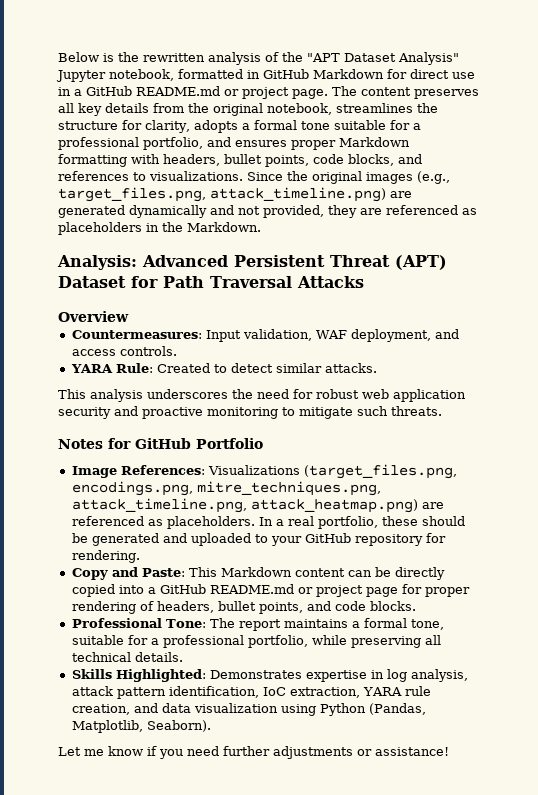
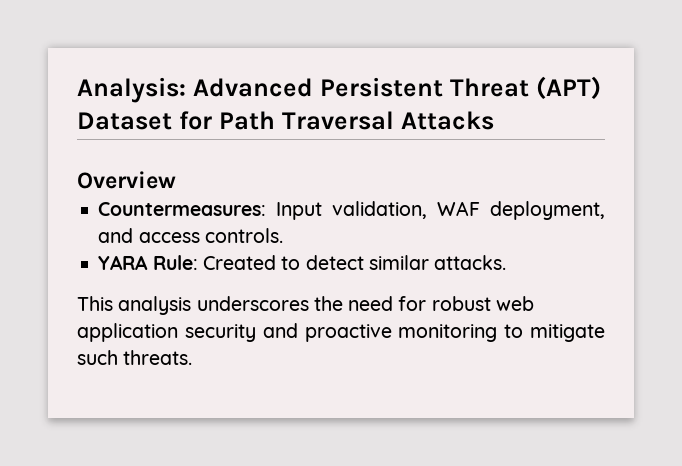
[58,52,459,65] [56,69,475,82] [58,86,479,99] [58,103,438,116] [58,120,421,133] [58,137,410,150] [58,154,422,167] [58,171,450,184] [58,187,412,202] [58,205,477,218] [58,222,261,235] Below is the rewritten analysis of the "APT Dataset Analysis" Jupyter notebook, formatted in GitHub Markdown for direct use in a GitHub README.md or project page. The content preserves all key details from the original notebook, streamlines the structure for clarity, adopts a formal tone suitable for a professional portfolio, and ensures proper Markdown formatting with headers, bullet points, code blocks, and references to visualizations. Since the original images (e.g., target_files.png, attack_timeline.png) are generated dynamically and not provided, they are referenced as placeholders in the Markdown. // -> (77, 90) none
[58,438,263,449] [71,464,457,479] [71,481,381,496] [71,498,444,513] [71,516,465,529] [71,533,446,546] [71,550,140,563] [71,567,445,580] [71,584,470,597] [71,601,416,614] [71,618,444,631] [71,635,441,648] [71,652,183,662] [71,669,468,682] [71,686,431,699] [71,703,426,716] [71,720,211,733] [58,746,449,759] // Notes for GitHub Portfolio // Image References: Visualizations (target_files.png, encodings.png, mitre_techniques.png, attack_timeline.png, attack_heatmap.png) are referenced as placeholders. In a real portfolio, these should be generated and uploaded to your GitHub repository for rendering. // Copy and Paste: This Markdown content can be directly copied into a GitHub README.md or project page for proper rendering of headers, bullet points, and code blocks. // Professional Tone: The report maintains a formal tone, suitable for a professional portfolio, while preserving all technical details. // Skills Highlighted: Demonstrates expertise in log analysis, attack pattern identification, IoC extraction, YARA rule creation, and data visualization using Python (Pandas, Matplotlib, Seaborn). // Let me know if you need further adjustments or assistance! -> (193, 357) none

